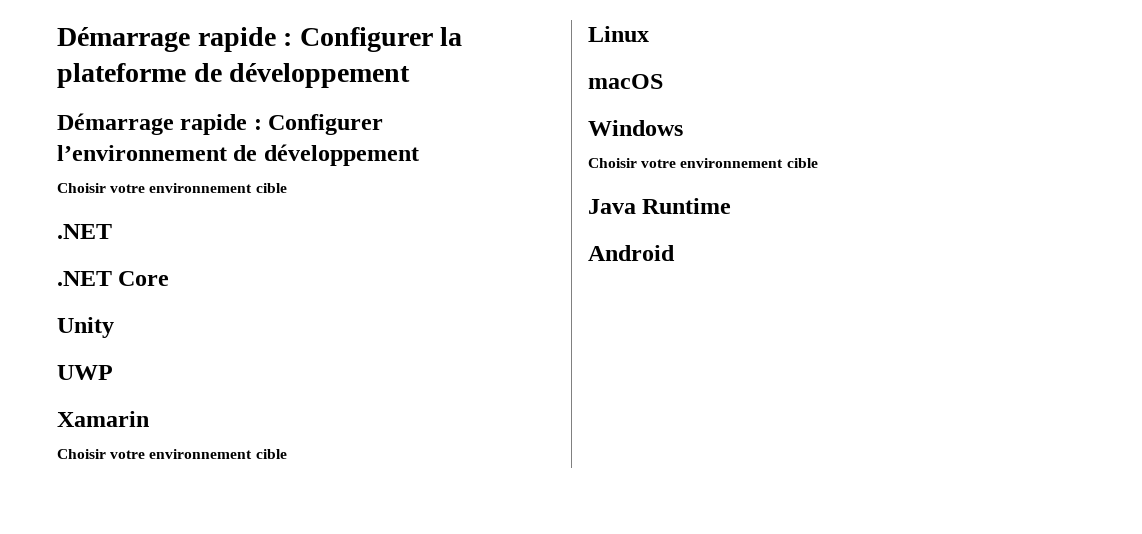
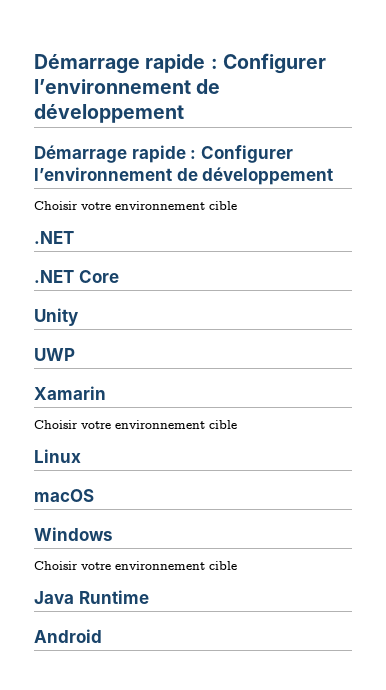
[57,27,463,52] [57,63,186,88] Démarrage rapide : Configurer la plateforme -> [34,53,326,74] [34,79,191,94] Démarrage rapide : Configurer l’environnement

